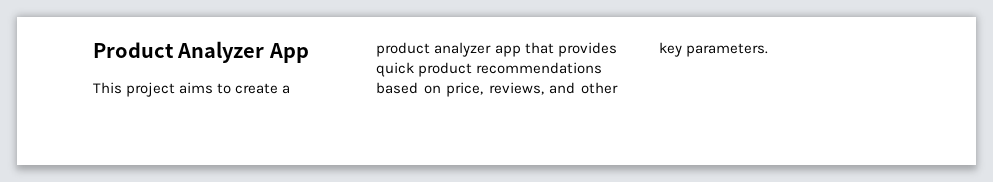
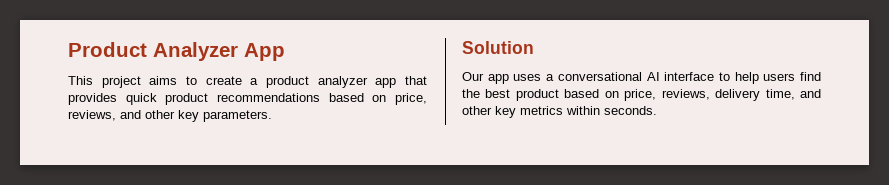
(769, 50) none -> [462,41,534,54] [462,72,821,84] [462,89,821,101] [462,106,657,118] // Solution // Our app uses a conversational AI interface to help users find the best product based on price, reviews, delivery time, and other key metrics within seconds.

